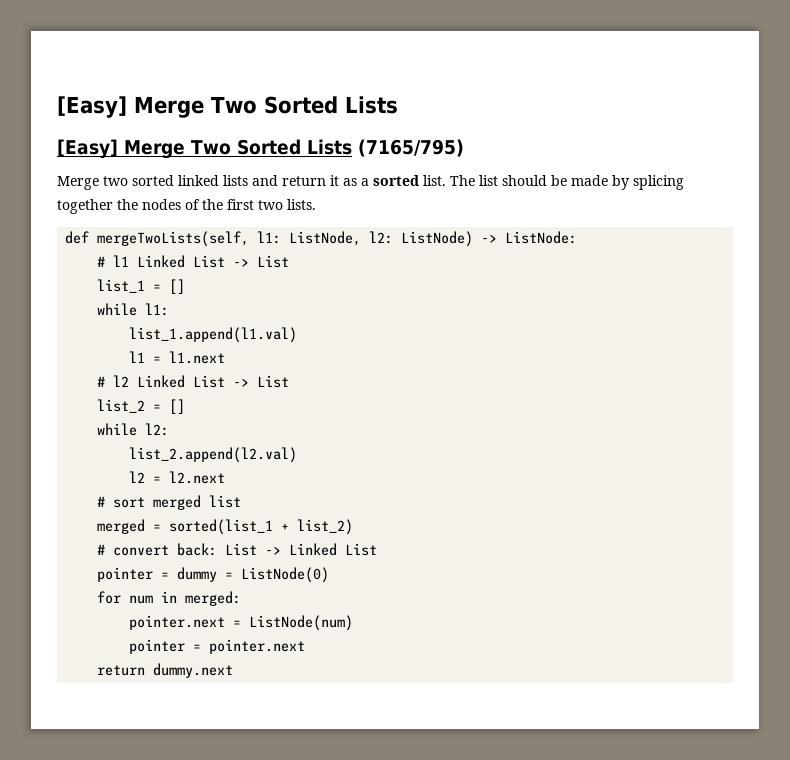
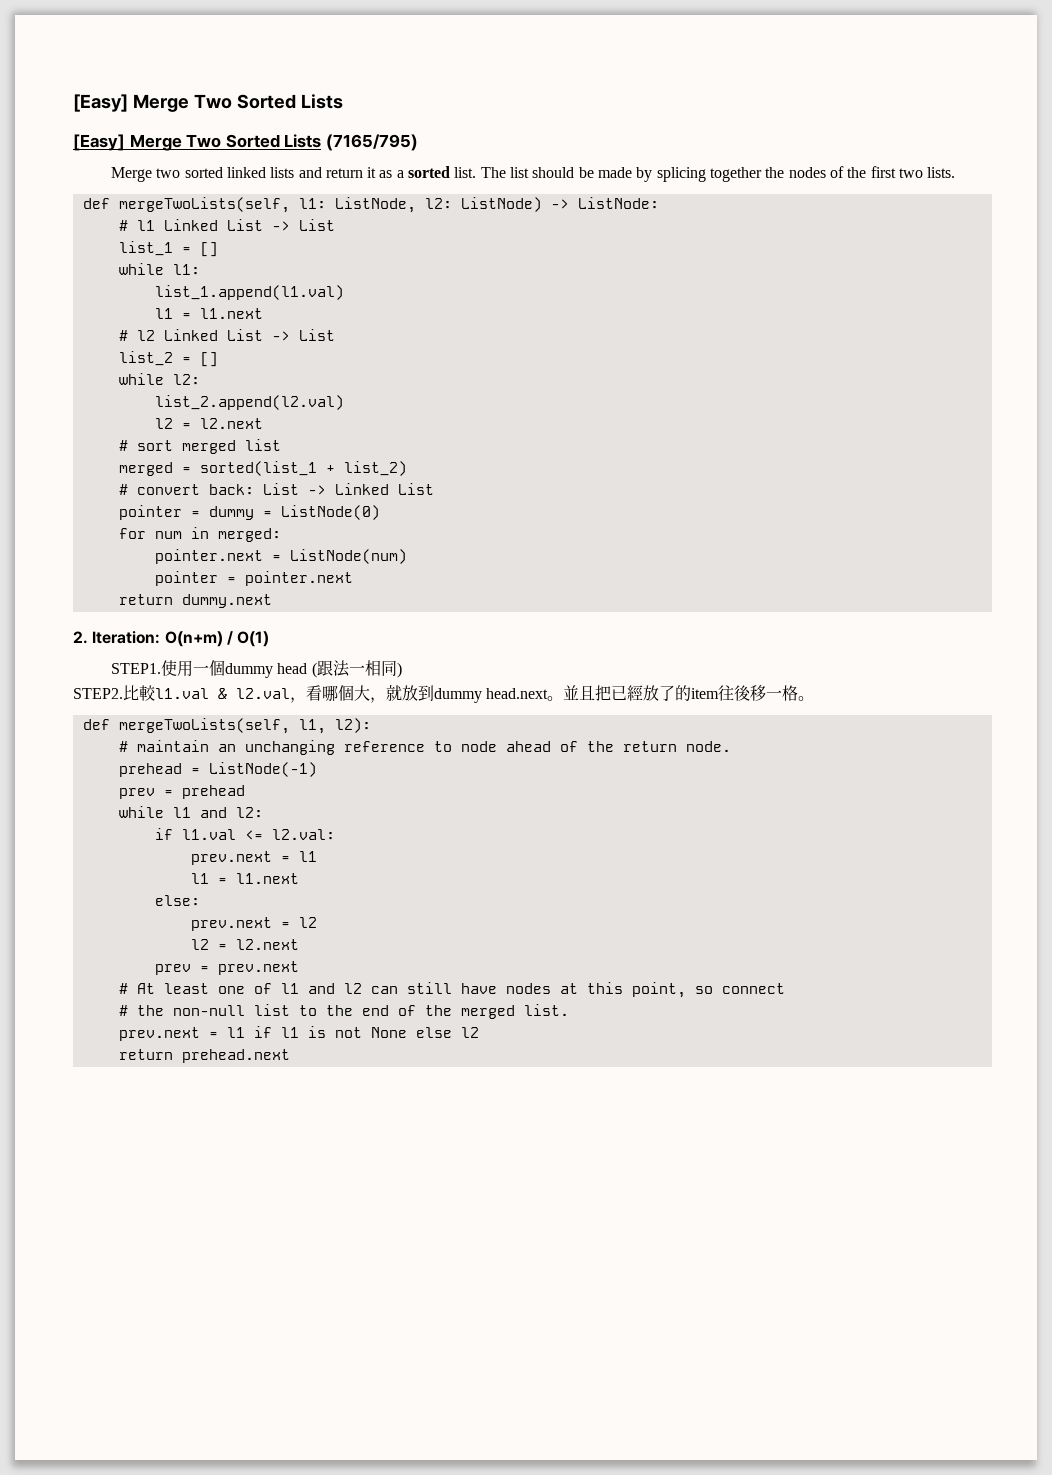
(234, 670) none -> [73,631,270,647] [110,660,402,678] [73,685,815,703] [82,718,371,734] [118,740,731,755] [118,762,317,777] [118,785,245,799] [118,806,263,818] [154,828,335,840] [190,851,317,865] [190,873,299,884] [154,895,200,906] [190,917,317,931] [190,939,299,950] [154,961,299,975] [118,982,785,998] [118,1004,569,1019] [118,1026,479,1041] [118,1049,290,1063] // 2. Iteration: O(n+m) / O(1) // STEP1.使用一個dummy head (跟法一相同) // STEP2.比較l1.val & l2.val，看哪個大，就放到dummy head.next。並且把已經放了的item往後移一格。 // def mergeTwoLists(self, l1, l2): // # maintain an unchanging reference to node ahead of the return node. // prehead = ListNode(-1) // prev = prehead // while l1 and l2: // if l1.val <= l2.val: // prev.next = l1 // l1 = l1.next // else: // prev.next = l2 // l2 = l2.next // prev = prev.next // # At least one of l1 and l2 can still have nodes at this point, so connect // # the non-null list to the end of the merged list. // prev.next = l1 if l1 is not None else l2 // return prehead.next

